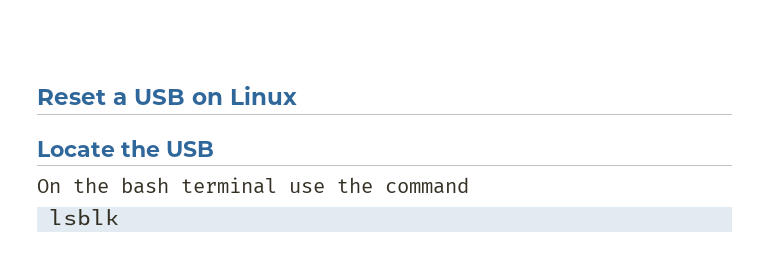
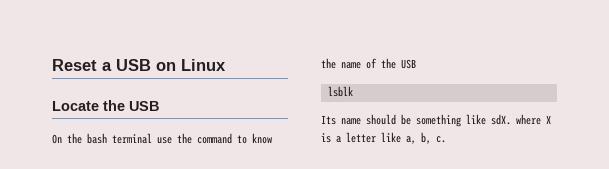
[49,209,119,226] // lsblk -> [237,133,272,144] [321,58,416,69] [327,86,353,97] [321,114,551,127] [321,132,446,144] to know the name of the USB // lsblk // Its name should be something like sdX. where X is a letter like a, b, c.

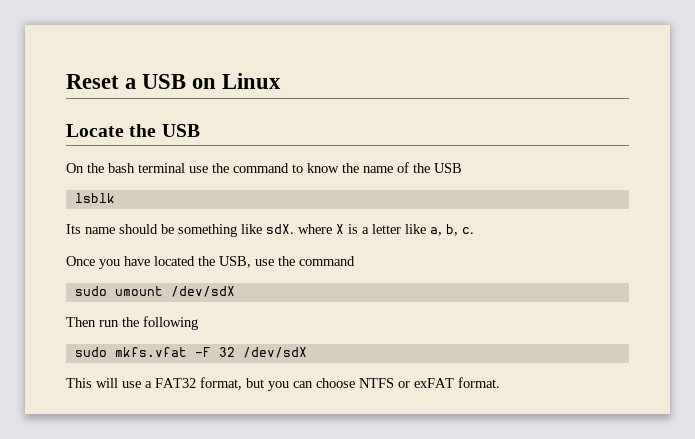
(446, 139) none -> [66,256,355,269] [74,286,235,297] [66,316,198,330] [74,347,307,358] [66,377,500,391] // Once you have located the USB, use the command // sudo umount /dev/sdX // Then run the following // sudo mkfs.vfat -F 32 /dev/sdX // This will use a FAT32 format, but you can choose NTFS or exFAT format.

